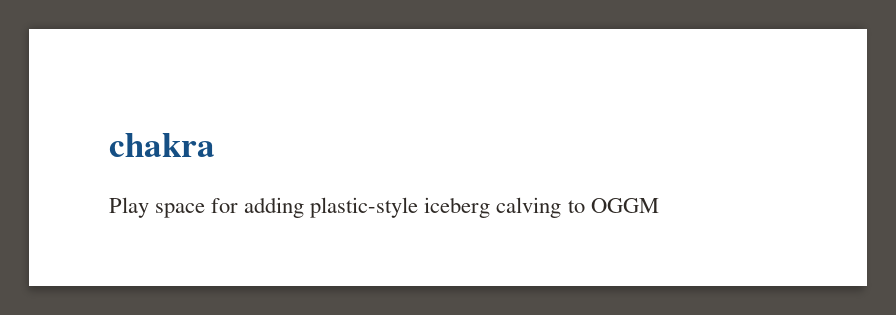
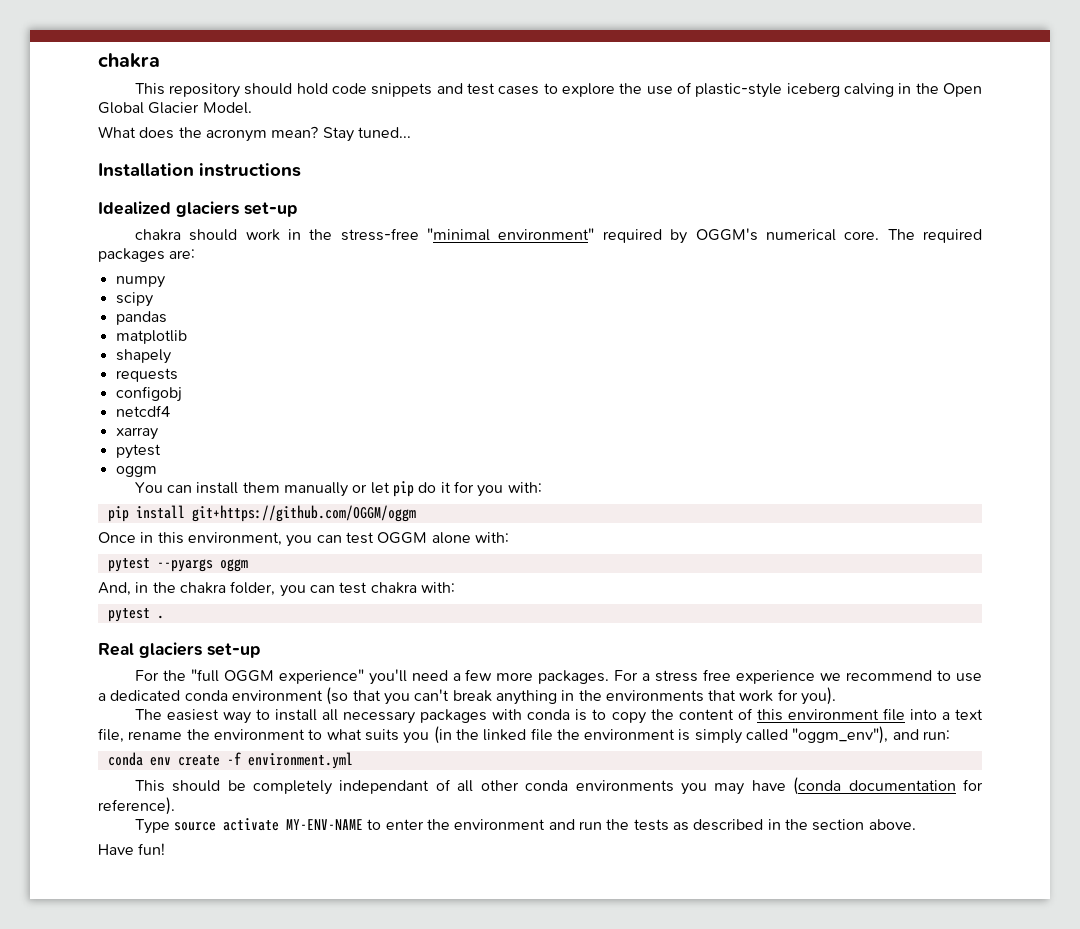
[109,197,659,218] Play space for adding plastic-style iceberg calving to OGGM -> [134,82,983,98] [98,102,252,114] [98,126,411,142] [98,163,301,177] [98,201,298,217] [134,228,982,244] [98,248,196,262] [115,276,165,288] [115,292,153,307] [115,311,167,325] [115,330,187,344] [115,349,171,364] [115,368,178,382] [115,386,182,402] [115,405,170,417] [115,427,158,440] [115,444,161,459] [115,466,157,477] [134,481,542,497] [107,505,416,522] [98,532,509,547] [107,558,248,572] [98,581,455,597] [107,608,164,622] [98,642,261,658] [134,669,982,685] [98,687,837,705] [134,708,984,724] [98,726,951,744] [107,752,353,769] [134,777,984,795] [98,797,175,815] [134,818,916,834] [98,843,166,855] This repository should hold code snippets and test cases to explore the use of plastic-style iceberg calving in the Open Global Glacier Model. // What does the acronym mean? Stay tuned... // Installation instructions // Idealized glaciers set-up // chakra should work in the stress-free "minimal environment" required by OGGM's numerical core. The required packages are: // numpy // scipy // pandas // matplotlib // shapely // requests // configobj // netcdf4 // xarray // pytest // oggm // You can install them manually or let pip do it for you with: // pip install git+https://github.com/OGGM/oggm // Once in this environment, you can test OGGM alone with: // pytest --pyargs oggm // And, in the chakra folder, you can test chakra with: // pytest . // Real glaciers set-up // For the "full OGGM experience" you'll need a few more packages. For a stress free experience we recommend to use a dedicated conda environment (so that you can't break anything in the environments that work for you). // The easiest way to install all necessary packages with conda is to copy the content of this environment file into a text file, rename the environment to what suits you (in the linked file the environment is simply called "oggm_env"), and run: // conda env create -f environment.yml // This should be completely independant of all other conda environments you may have (conda documentation for reference). // Type source activate MY-ENV-NAME to enter the environment and run the tests as described in the section above. // Have fun!

